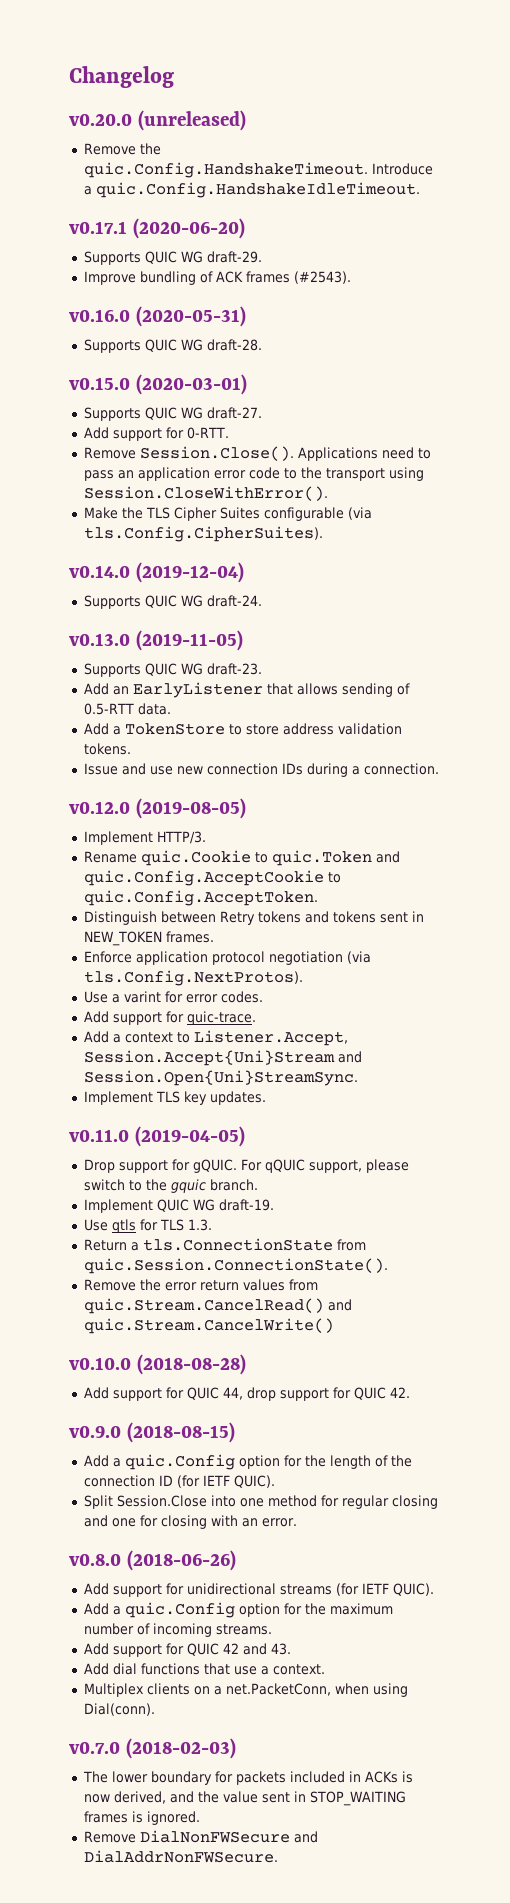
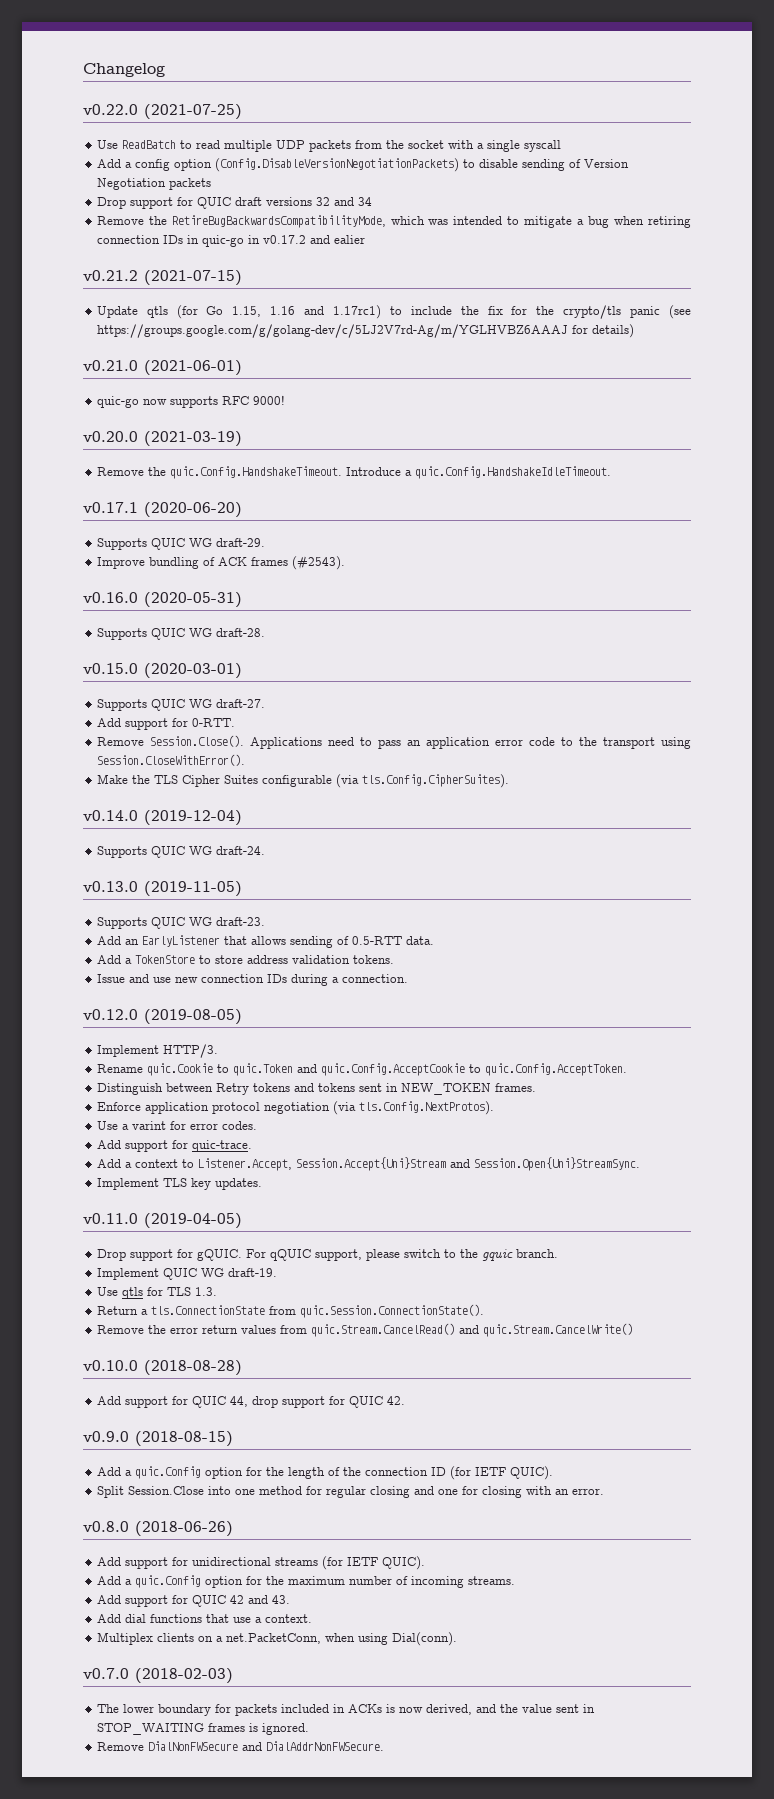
(174, 77) none -> [83,104,242,120] [96,140,561,152] [96,158,629,172] [96,178,211,190] [96,197,372,209] [96,215,691,228] [96,235,365,247] [83,270,242,286] [96,305,691,319] [96,324,634,338] [83,360,242,376] [96,395,285,408] // v0.22.0 (2021-07-25) // Use ReadBatch to read multiple UDP packets from the socket with a single syscall // Add a config option (Config.DisableVersionNegotiationPackets) to disable sending of Version Negotiation packets // Drop support for QUIC draft versions 32 and 34 // Remove the RetireBugBackwardsCompatibilityMode, which was intended to mitigate a bug when retiring connection IDs in quic-go in v0.17.2 and ealier // v0.21.2 (2021-07-15) // Update qtls (for Go 1.15, 1.16 and 1.17rc1) to include the fix for the crypto/tls panic (see https://groups.google.com/g/golang-dev/c/5LJ2V7rd-Ag/m/YGLHVBZ6AAAJ for details) // v0.21.0 (2021-06-01) // quic-go now supports RFC 9000!
[137,110,246,131] (unreleased) -> [144,431,242,447] (2021-03-19)

